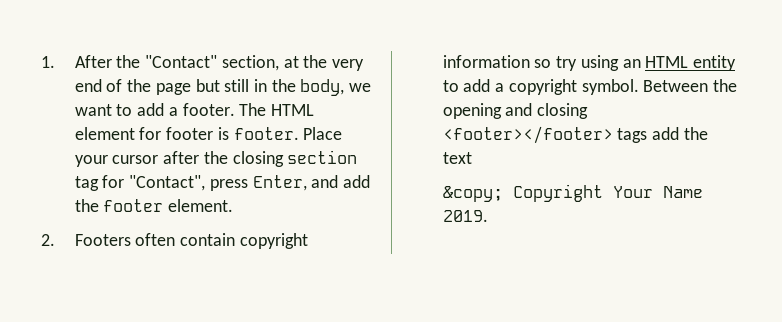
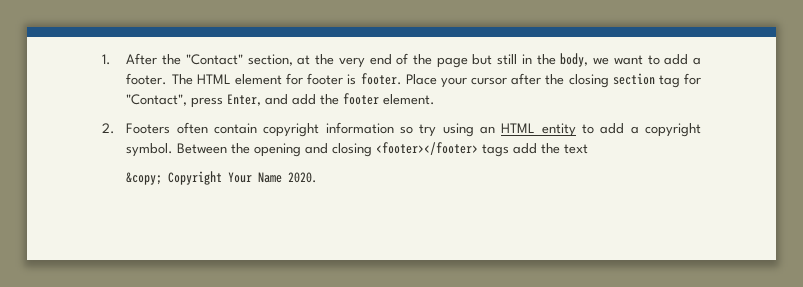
[442,210,488,222] 2019. -> [288,172,318,183] 2020.

